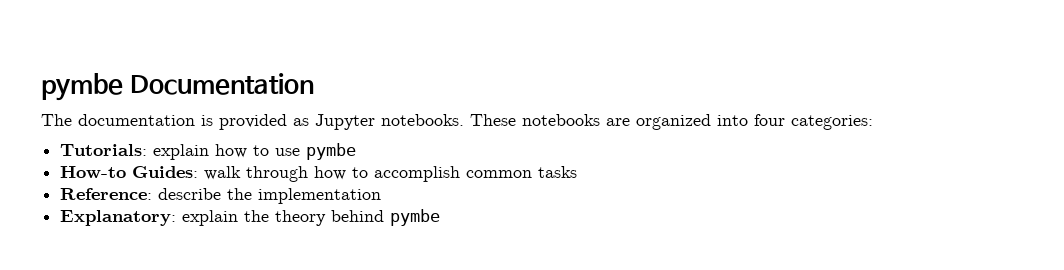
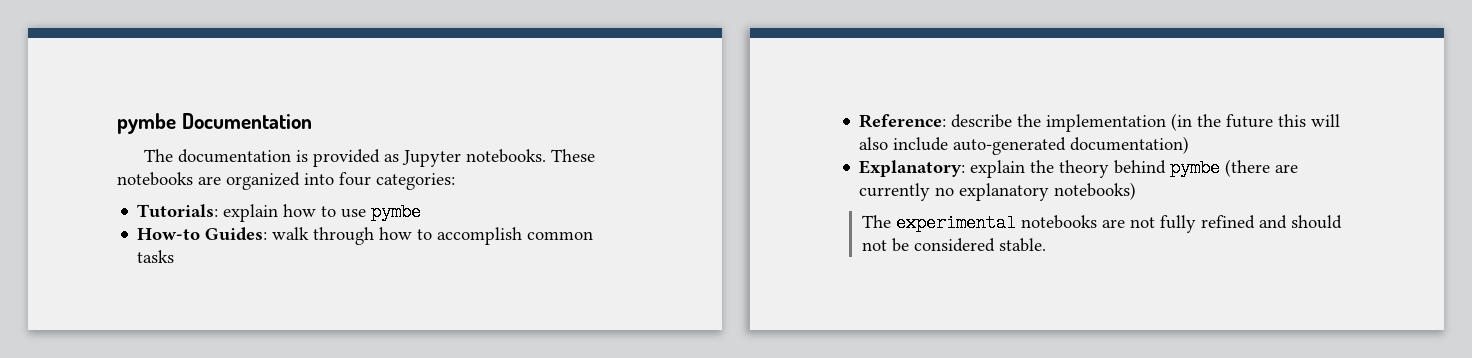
(382, 196) none -> [1171,113,1341,131] [859,136,1190,155] (in the future this will also include auto-generated documentation)
(441, 217) none -> [1225,159,1299,177] [859,182,1137,201] [862,214,1343,233] [862,238,1047,252] (there are currently no explanatory notebooks) // The experimental notebooks are not fully refined and should not be considered stable.

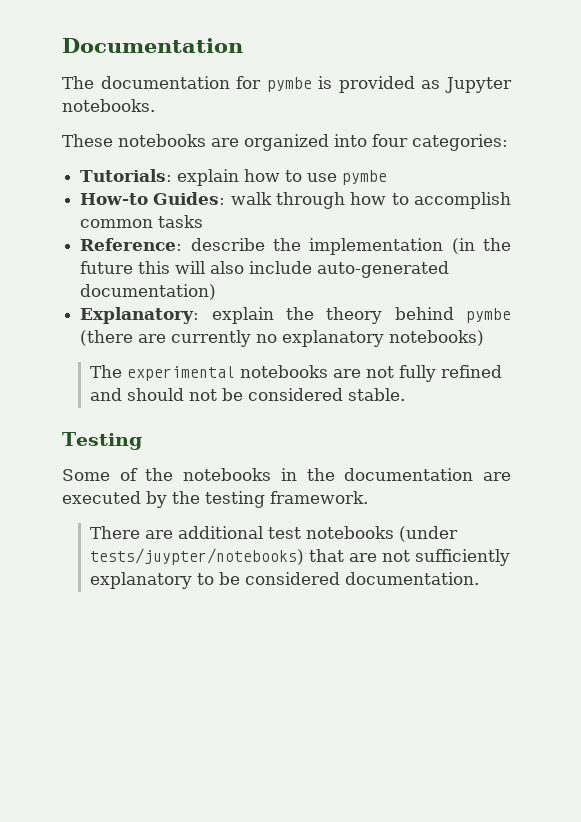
[117,113,176,134] pymbe -> (62, 45) none
(292, 156) none -> [236,76,312,92] for pymbe
(547, 156) none -> (155, 105) //
(1047, 245) none -> [62,432,142,450] [62,468,512,481] [62,491,368,508] [89,526,458,542] [89,548,510,566] [89,572,479,589] // Testing // Some of the notebooks in the documentation are executed by the testing framework. // There are additional test notebooks (under tests/juypter/notebooks) that are not sufficiently explanatory to be considered documentation.

